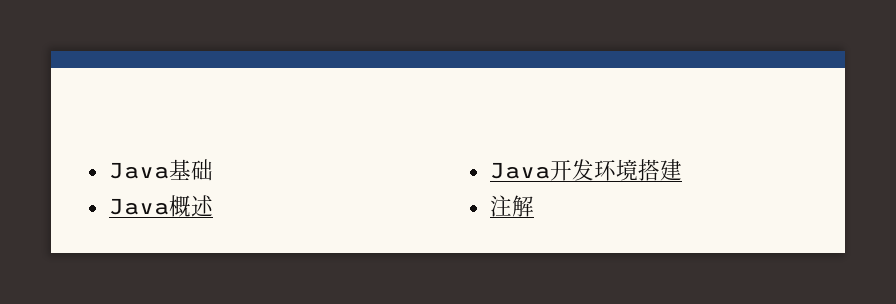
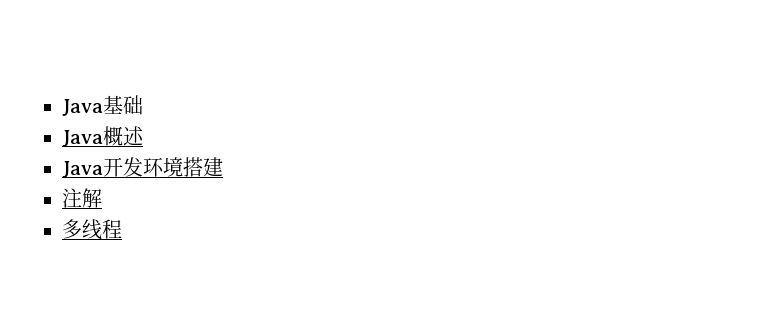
(534, 206) none -> [62,219,122,240] // 多线程

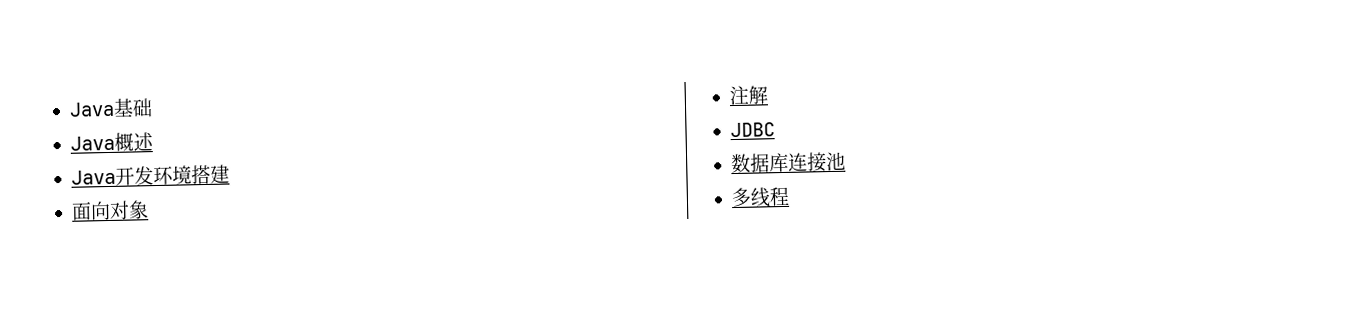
(223, 167) none -> [70,200,149,221] // 面向对象
(102, 198) none -> [729,122,775,138] [730,151,846,174] // JDBC // 数据库连接池

